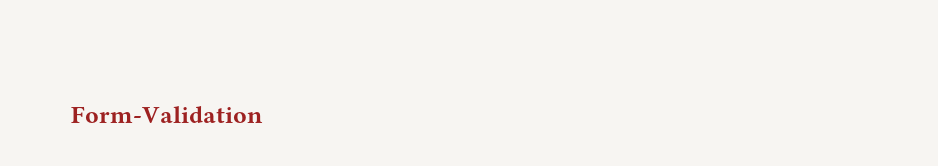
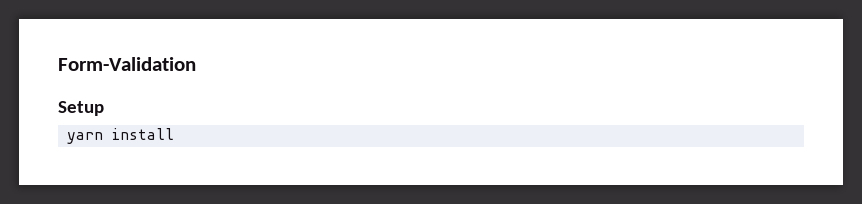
(263, 114) none -> [58,101,104,116] [67,128,175,144] // Setup // yarn install

